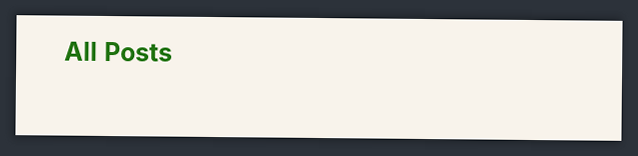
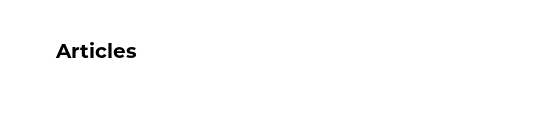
[64,41,173,62] All Posts -> [55,42,137,58] Articles

